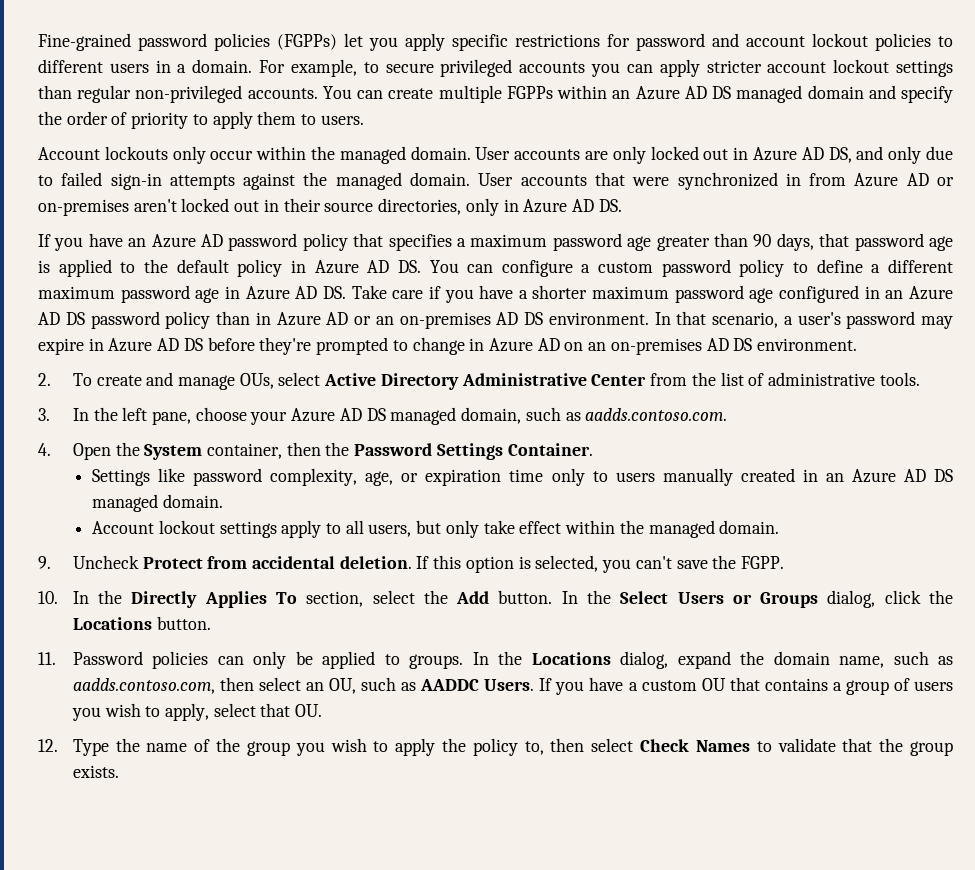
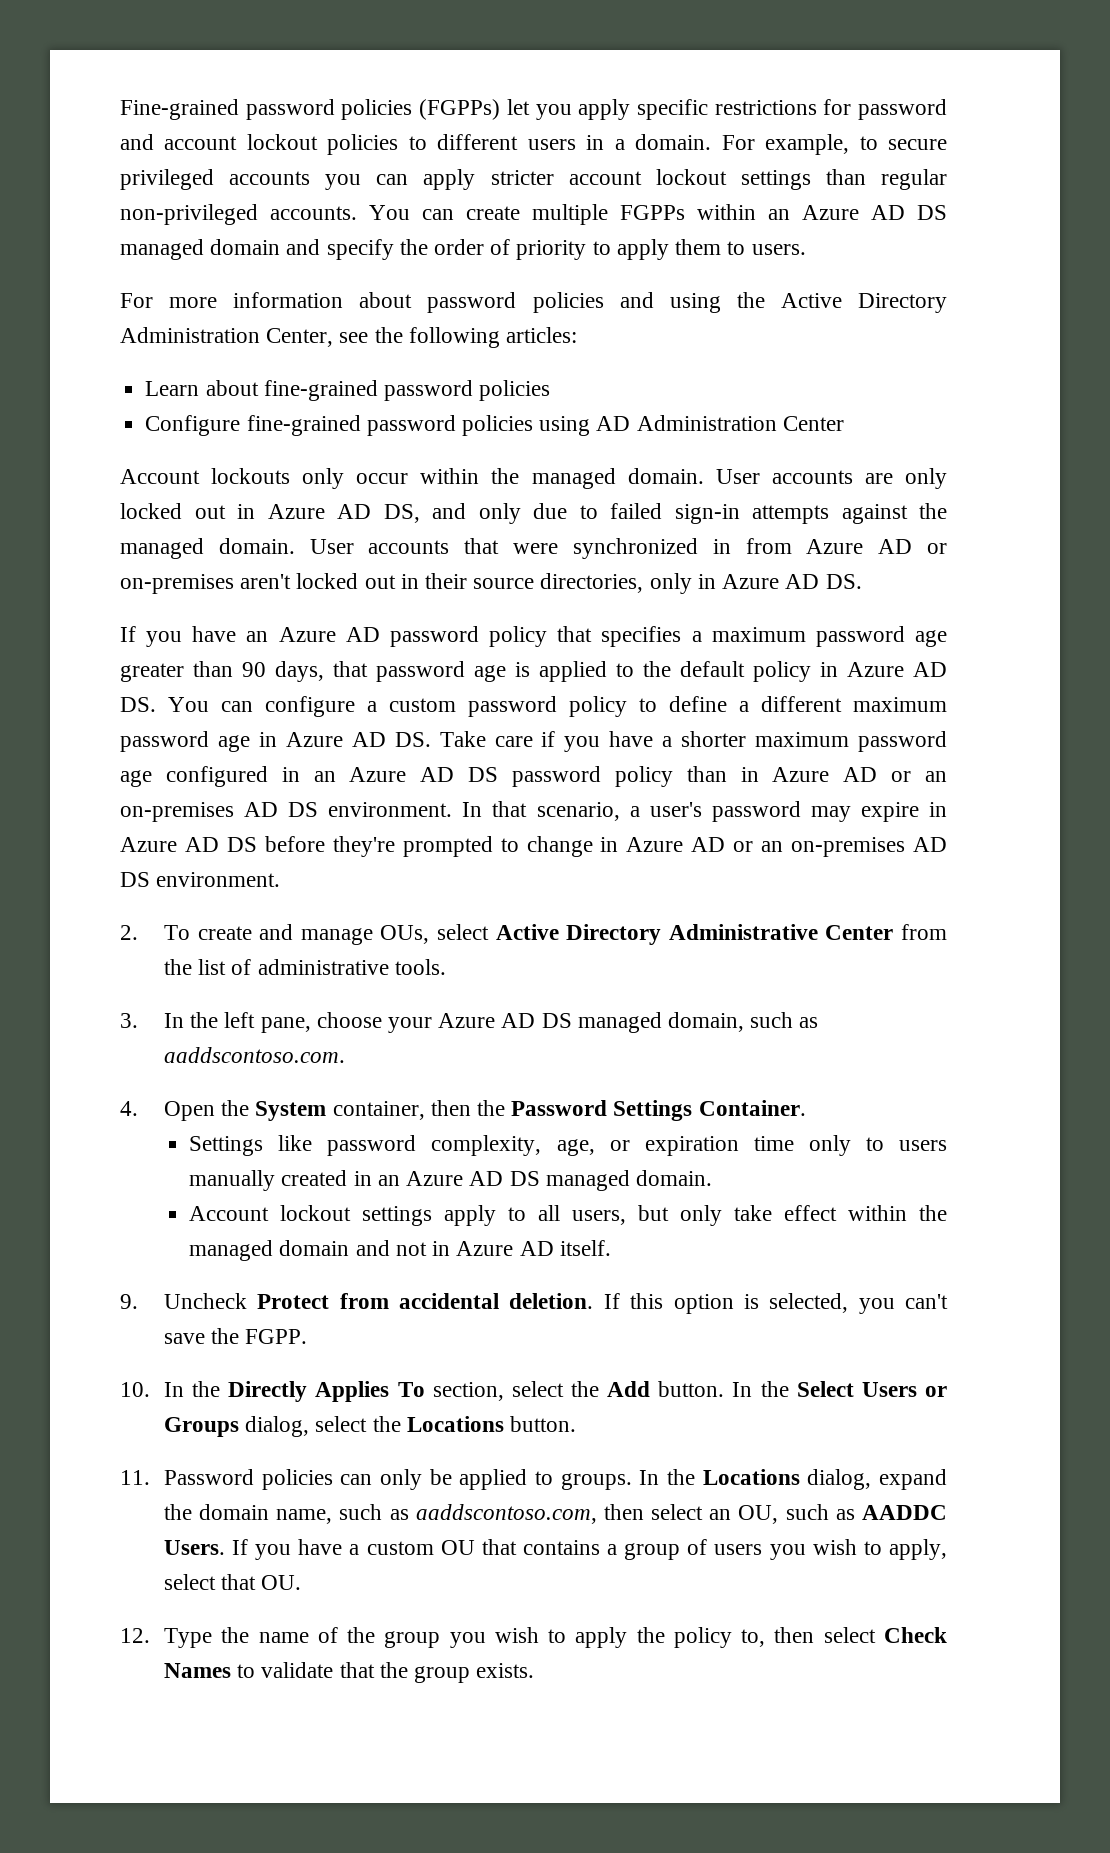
(364, 120) none -> [120,292,948,313] [120,327,578,348] [145,380,551,401] [145,415,844,436] // For more information about password policies and using the Active Directory Administration Center, see the following articles: // Learn about fine-grained password policies // Configure fine-grained password policies using AD Administration Center
[564,342,584,351] on -> [733,841,754,852] or
[585,408,728,421] aadds.contoso.com. -> [163,1047,345,1063] aaddscontoso.com.
[719,520,780,534] domain. -> [279,1240,611,1256] domain and not in Azure AD itself.
[884,590,921,604] click -> [315,1416,368,1432] select
[72,678,215,694] aadds.contoso.com, -> [415,1504,597,1524] aaddscontoso.com,

